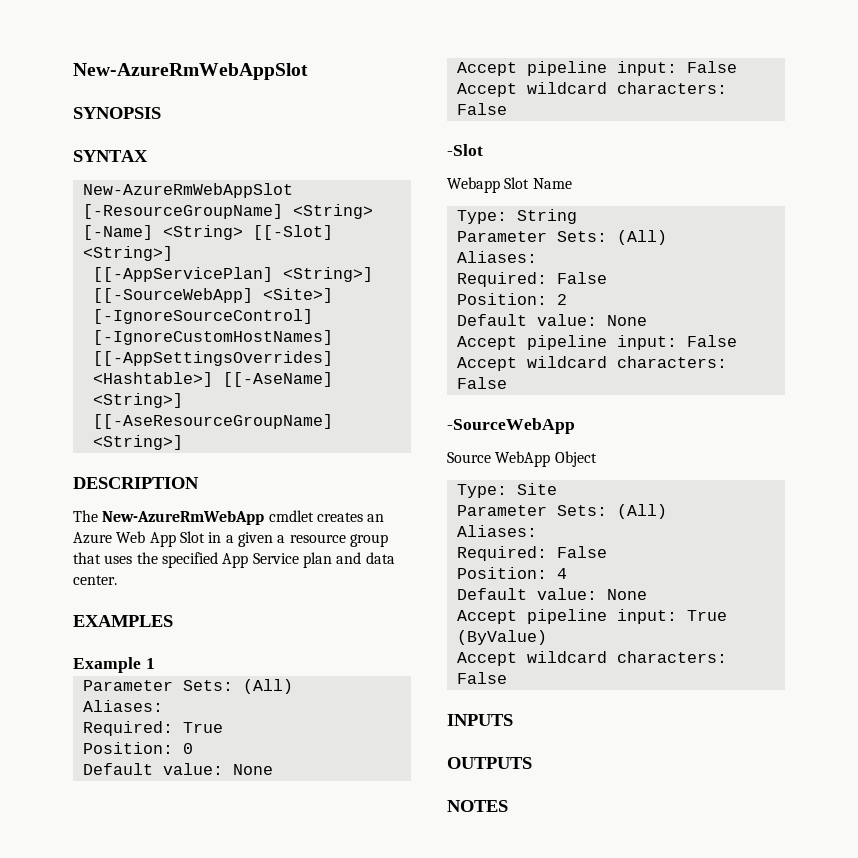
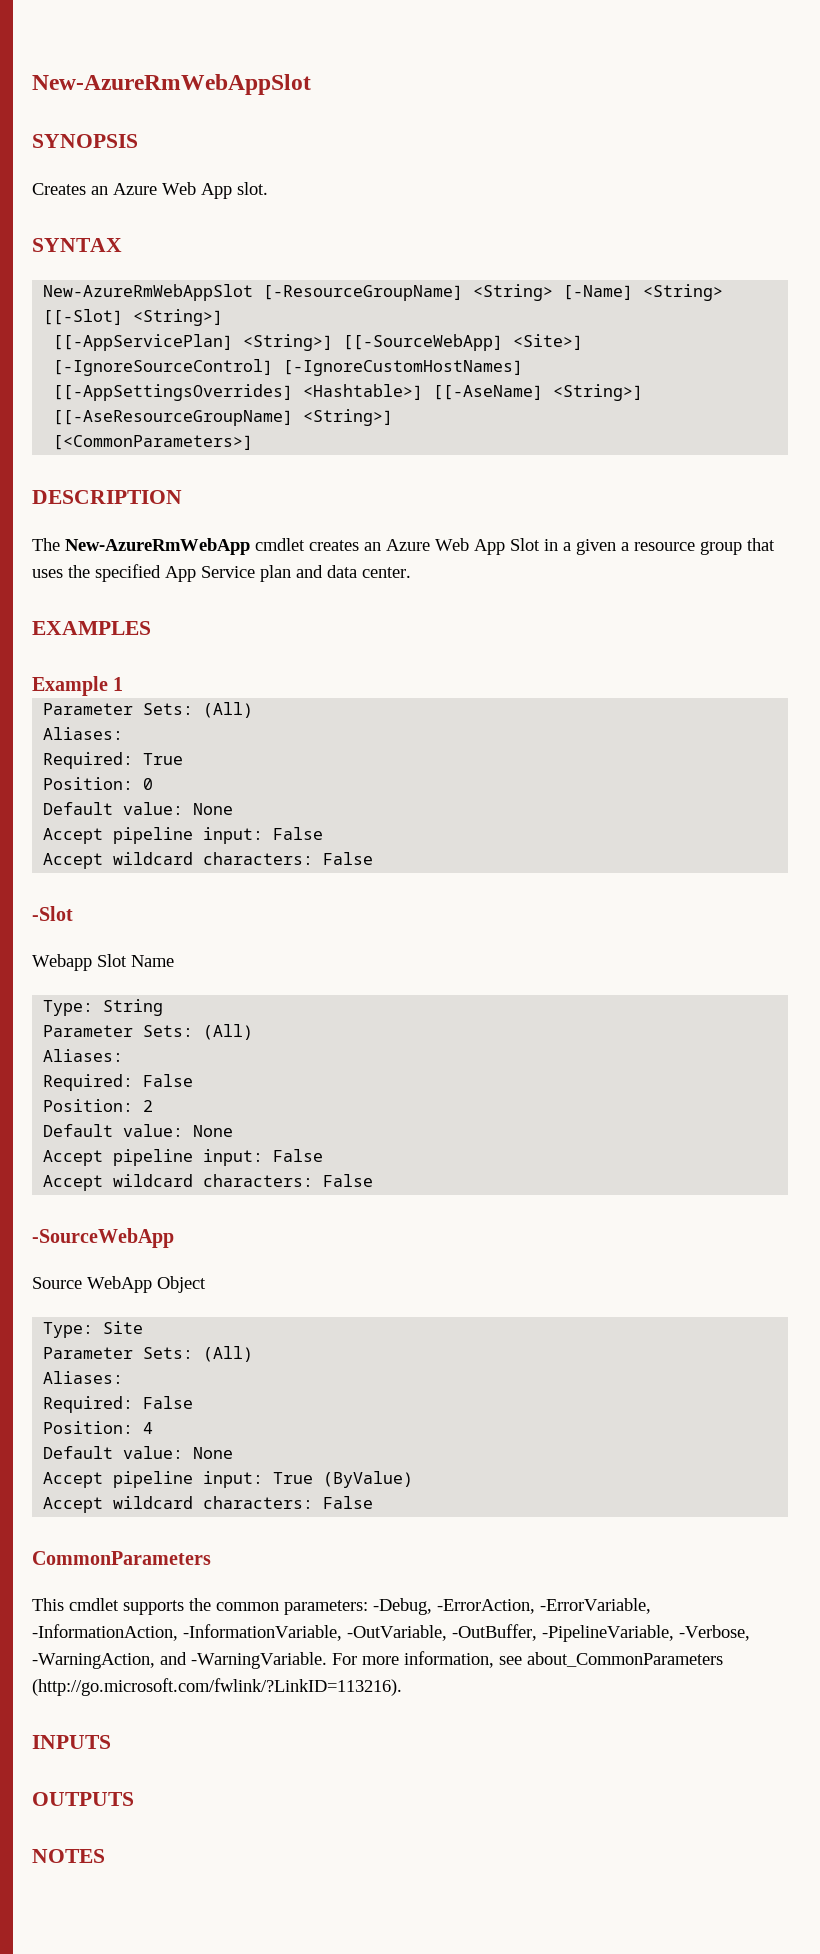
(161, 113) none -> [32,182,268,199] // Creates an Azure Web App slot.
(183, 442) none -> [53,435,254,450] // [<CommonParameters>]
(507, 678) none -> [32,1551,211,1565] [32,1598,651,1615] [32,1624,750,1642] [32,1651,723,1669] [32,1678,402,1696] // CommonParameters // This cmdlet supports the common parameters: -Debug, -ErrorAction, -ErrorVariable, -InformationAction, -InformationVariable, -OutVariable, -OutBuffer, -PipelineVariable, -Verbose, -WarningAction, and -WarningVariable. For more information, see about_CommonParameters (http://go.microsoft.com/fwlink/?LinkID=113216).

